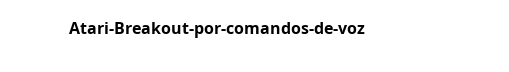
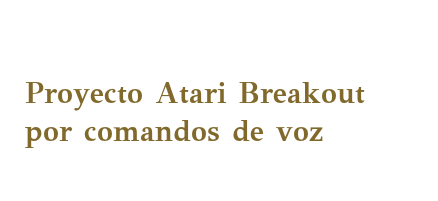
[69,22,365,38] Atari-Breakout-por-comandos-de-voz -> [25,82,365,111] [25,120,323,148] Proyecto Atari Breakout por comandos de voz

